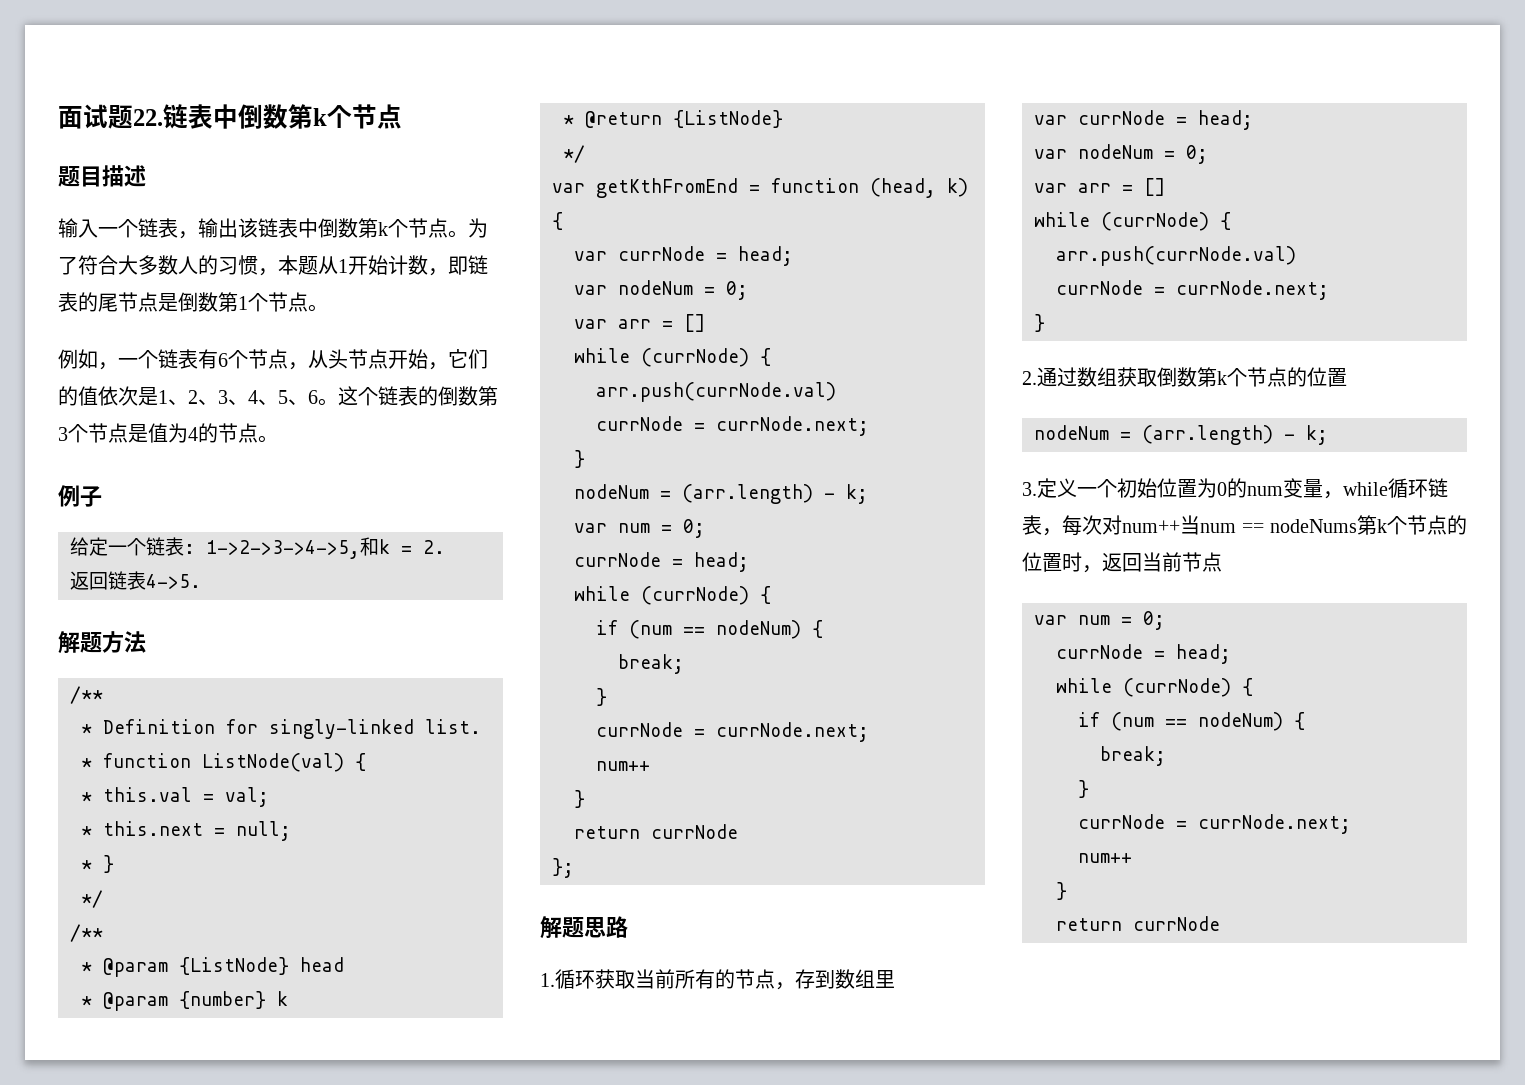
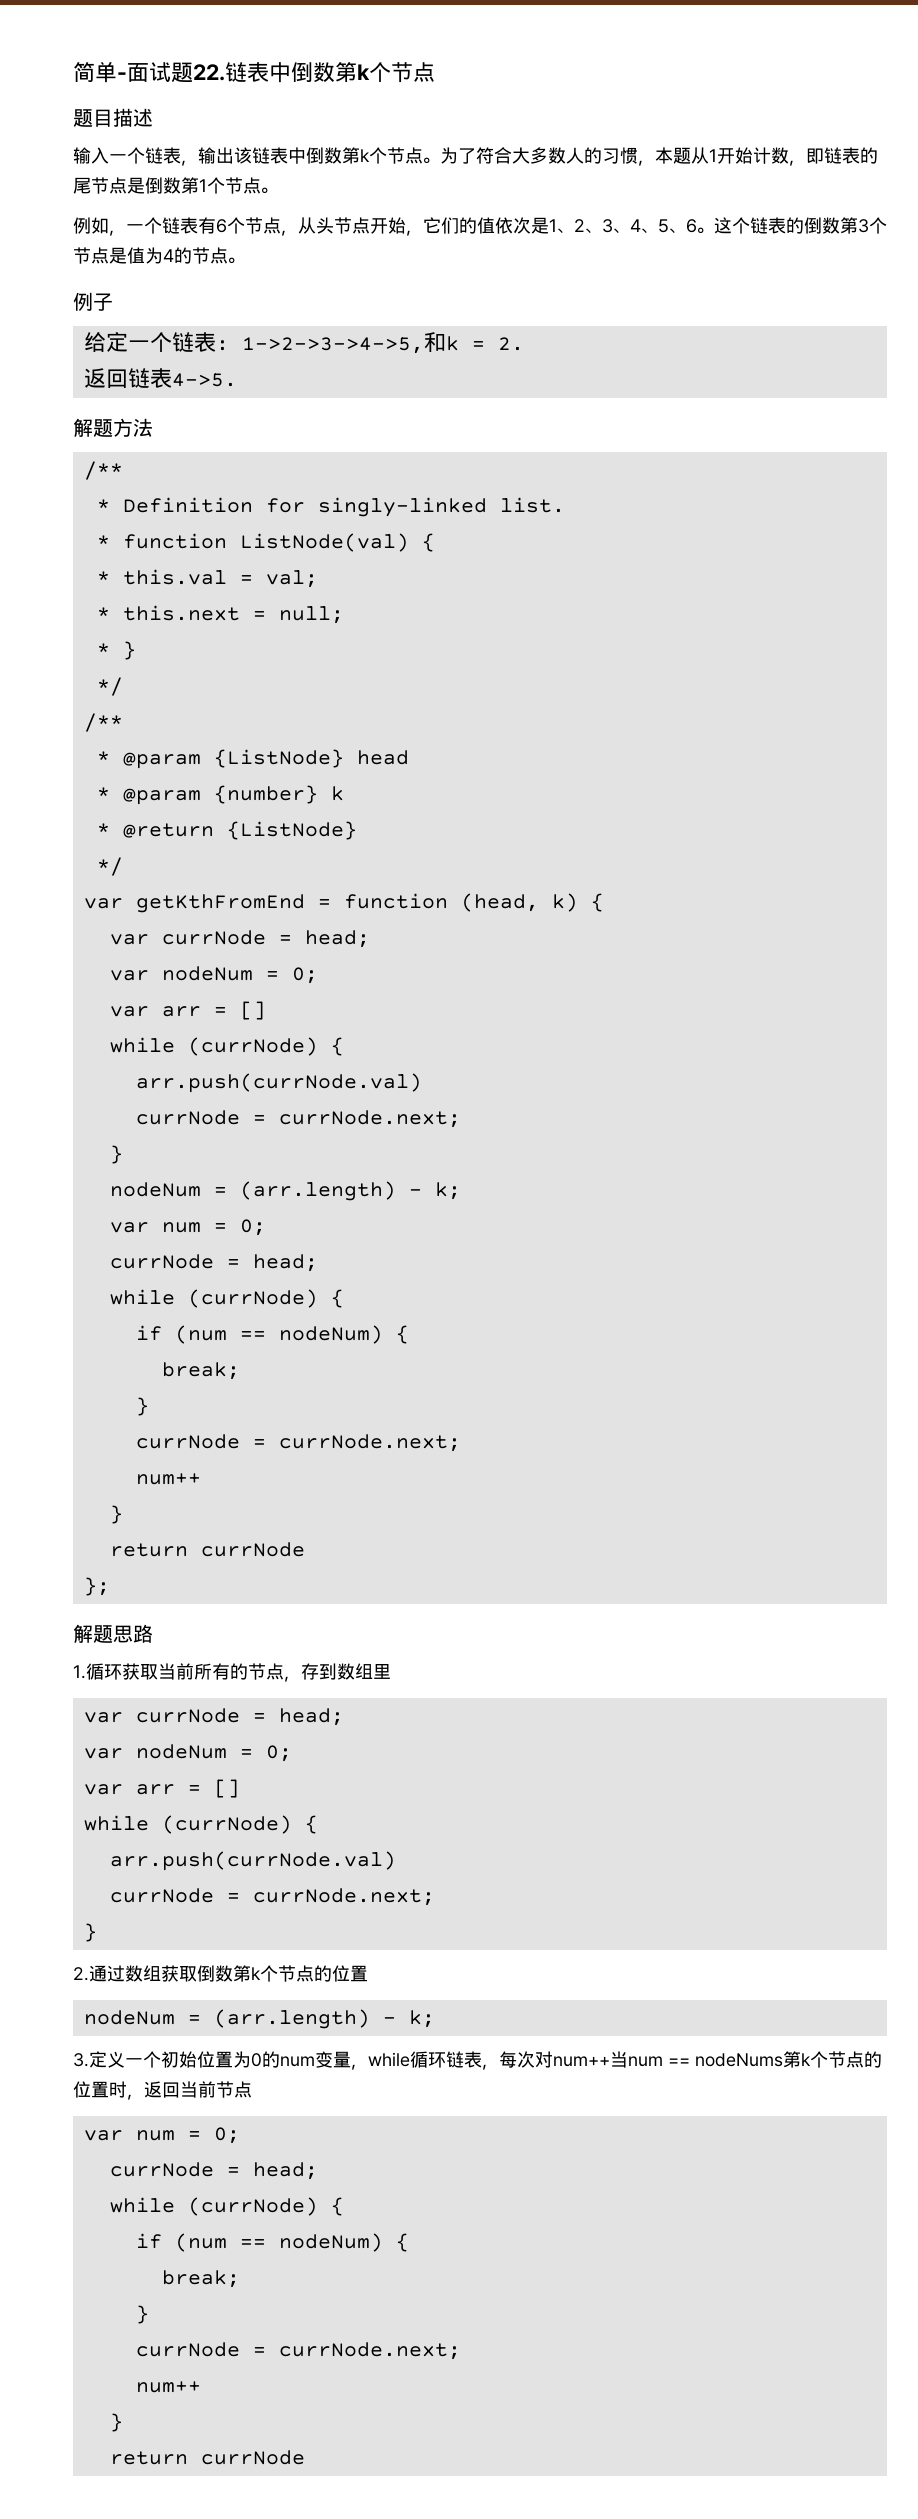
(58, 117) none -> [73,62,127,83] 简单-

